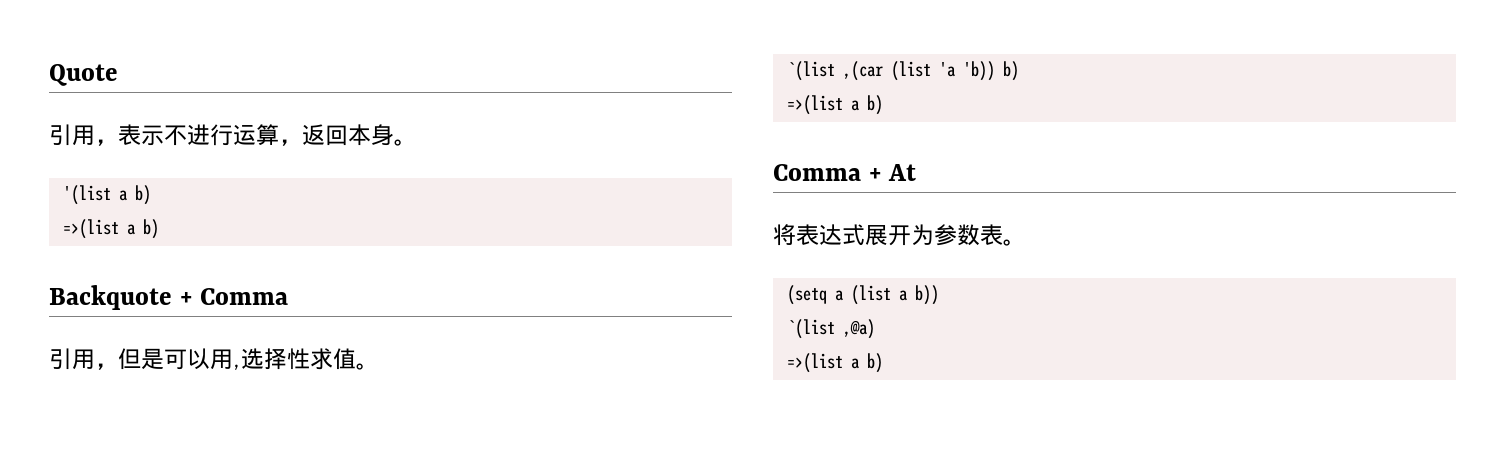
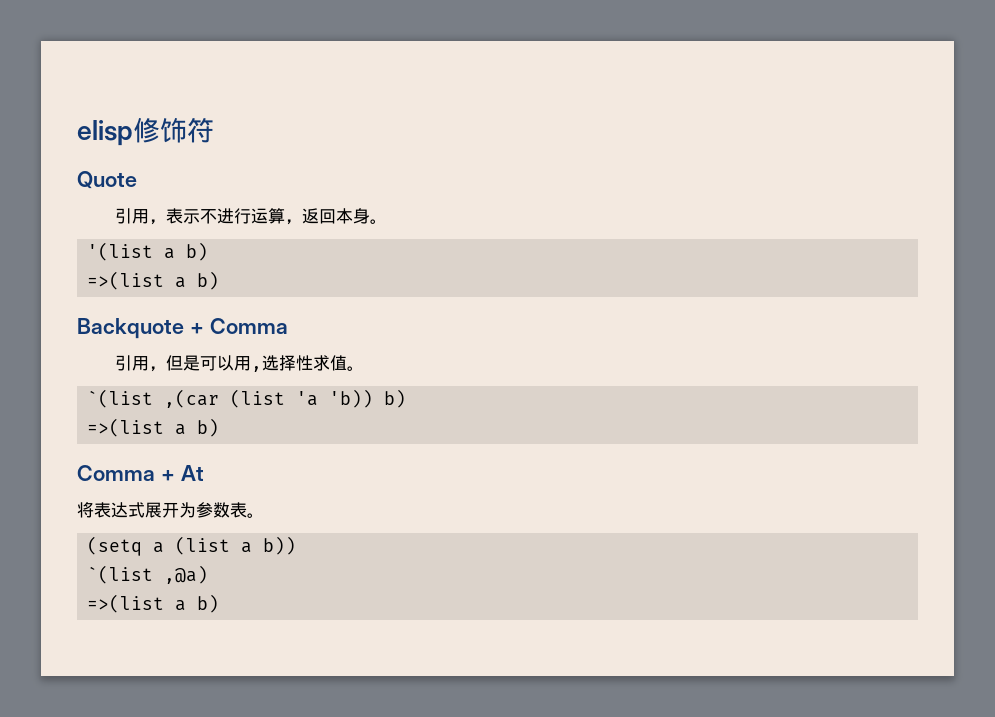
(49, 75) none -> [77,117,214,146] elisp修饰符 //

